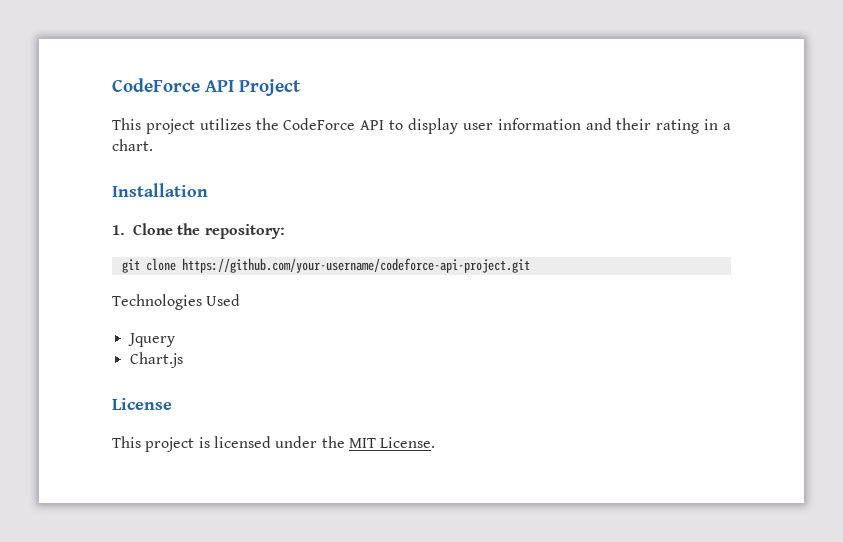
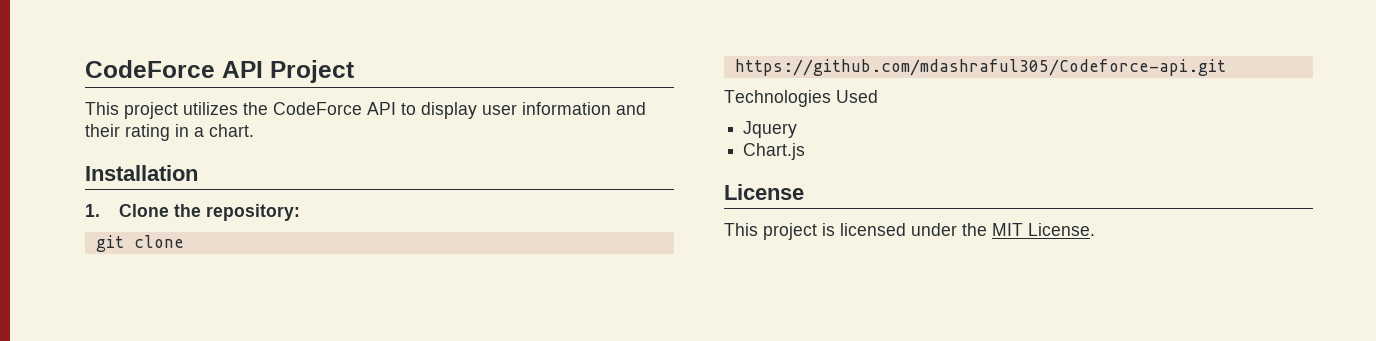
[181,258,530,273] https://github.com/your-username/codeforce-api-project.git -> [734,59,1226,76] https://github.com/mdashraful305/Codeforce-api.git

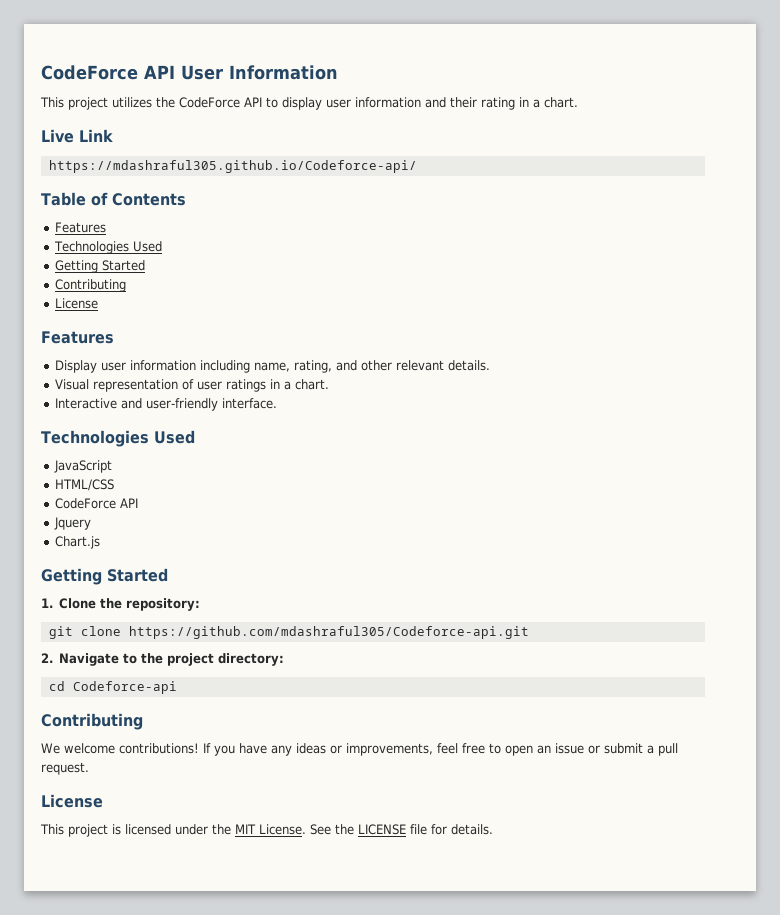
[85,60,354,83] CodeForce API Project -> [41,65,338,80] CodeForce API User Information
[85,165,198,181] Installation -> [41,129,113,143] [48,160,417,173] [41,192,186,206] [54,222,106,233] [53,241,162,254] [54,260,145,273] [54,279,126,292] [54,298,98,309] [41,331,114,344] [54,360,490,373] [54,379,329,392] [54,398,277,411] [41,430,195,447] [53,460,112,473] [54,479,114,491] [54,498,138,509] [53,517,91,530] [54,536,100,549] [41,568,168,585] Live Link // https://mdashraful305.github.io/Codeforce-api/ // Table of Contents // Features // Technologies Used // Getting Started // Contributing // License // Features // Display user information including name, rating, and other relevant details. // Visual representation of user ratings in a chart. // Interactive and user-friendly interface. // Technologies Used // JavaScript // HTML/CSS // CodeForce API // Jquery // Chart.js // Getting Started
[724,90,878,107] [743,121,798,138] [743,143,806,160] Technologies Used // Jquery // Chart.js -> [41,653,285,666] [48,681,177,694] [41,713,143,730] [41,743,678,756] [41,762,89,775] 2. Navigate to the project directory: // cd Codeforce-api // Contributing // We welcome contributions! If you have any ideas or improvements, feel free to open an issue or submit a pull request.
(1095, 229) none -> [310,824,493,835] See the LICENSE file for details.

